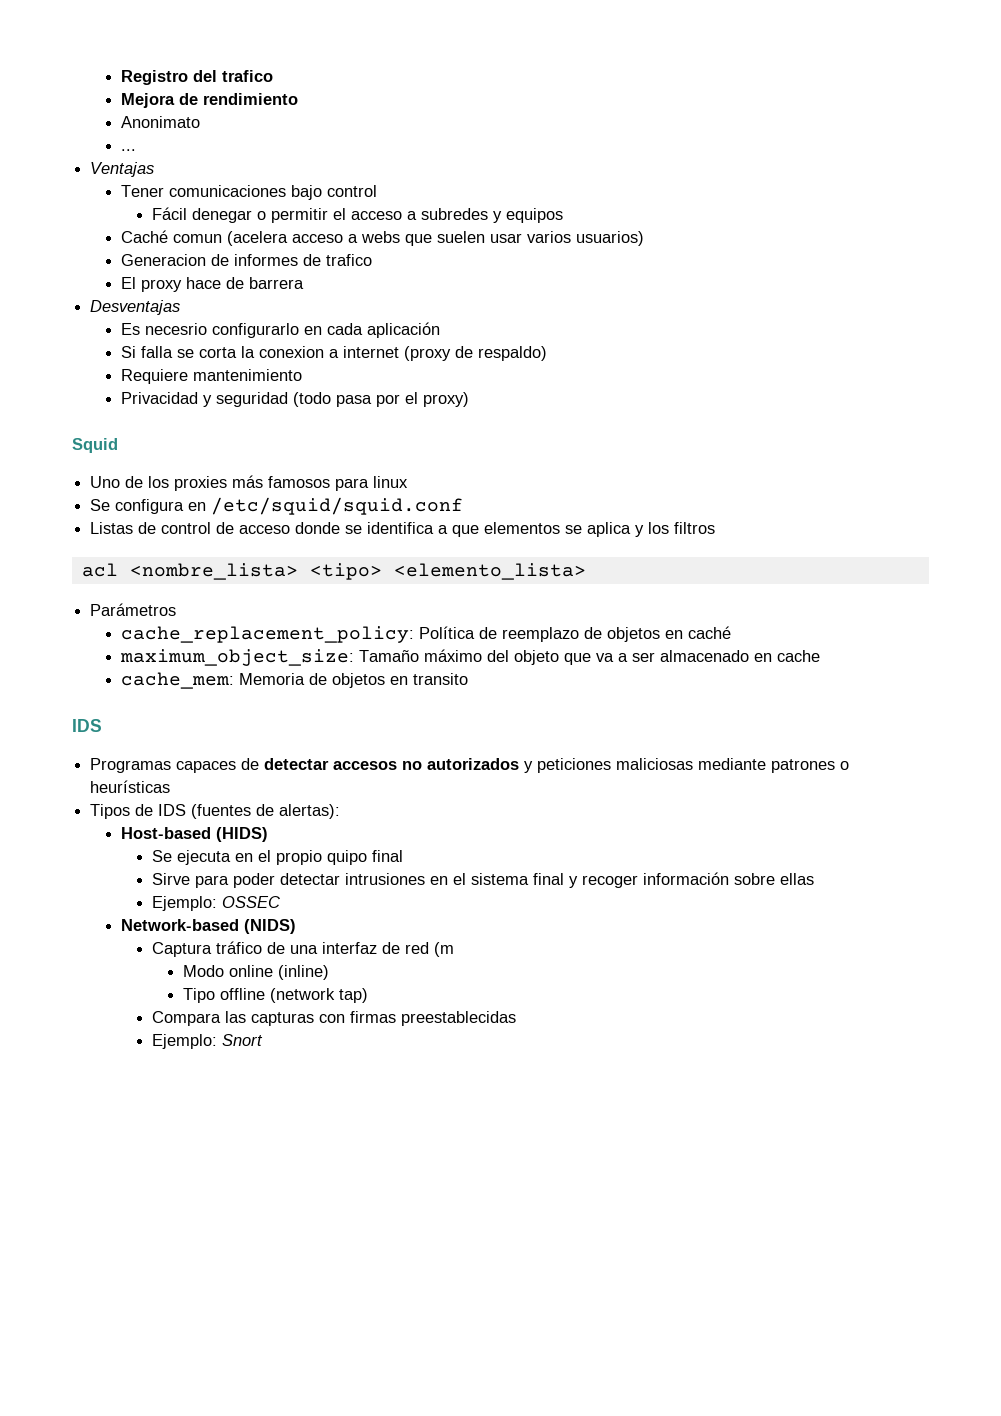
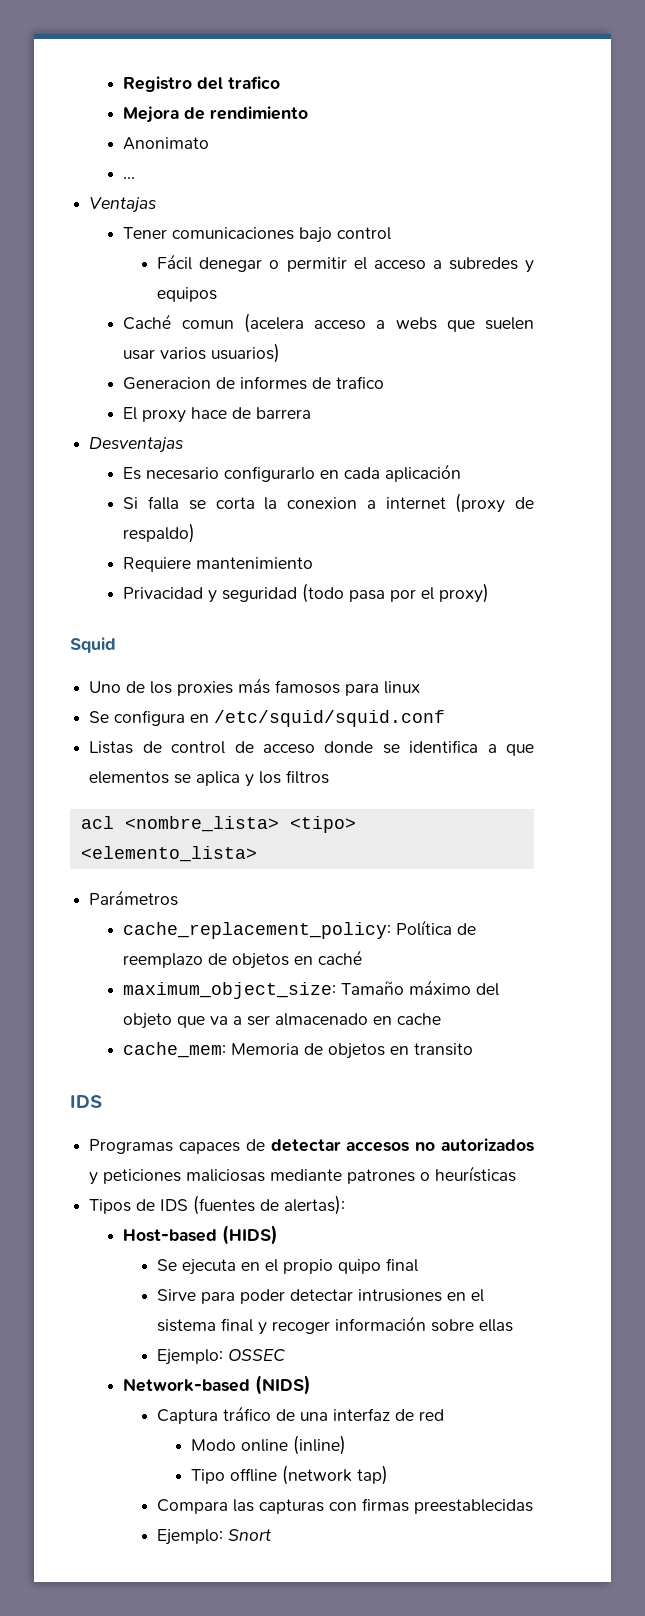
[145,323,208,335] necesrio -> [146,467,220,480] necesario
[434,942,455,957] (m -> (445, 1415) none

